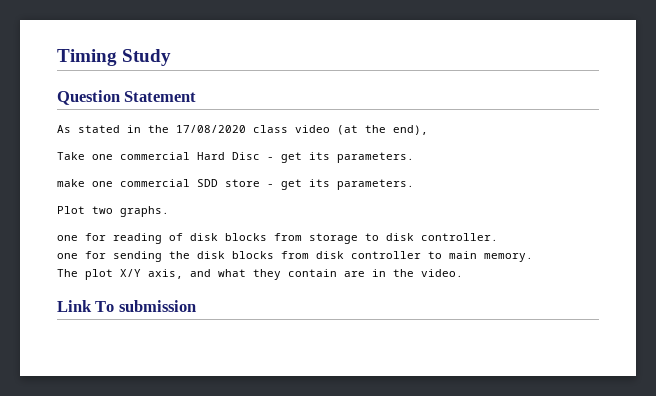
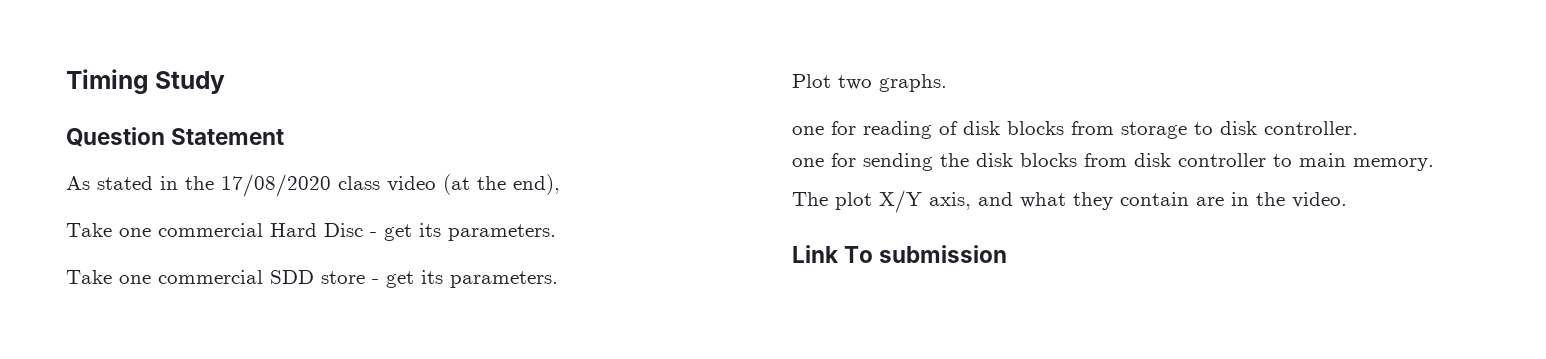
[57,179,85,187] make -> [66,270,112,284] Take

